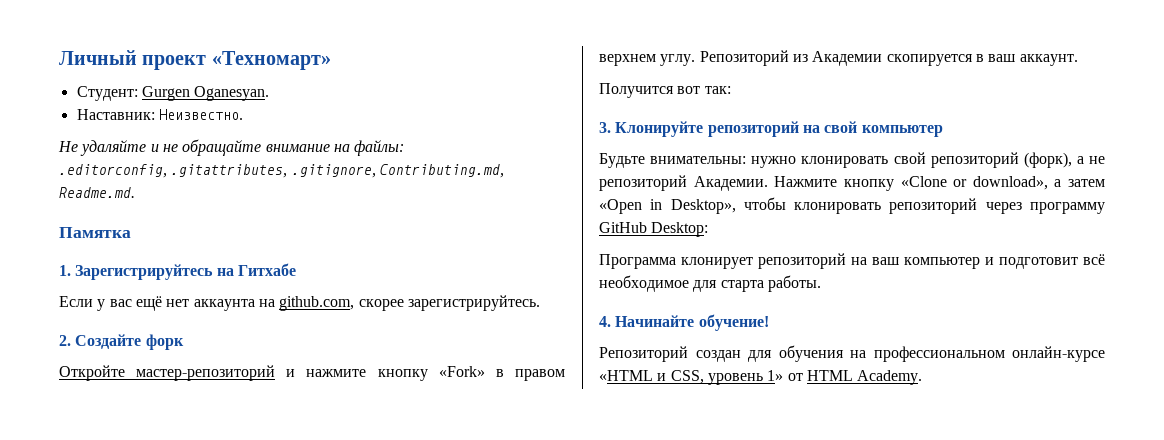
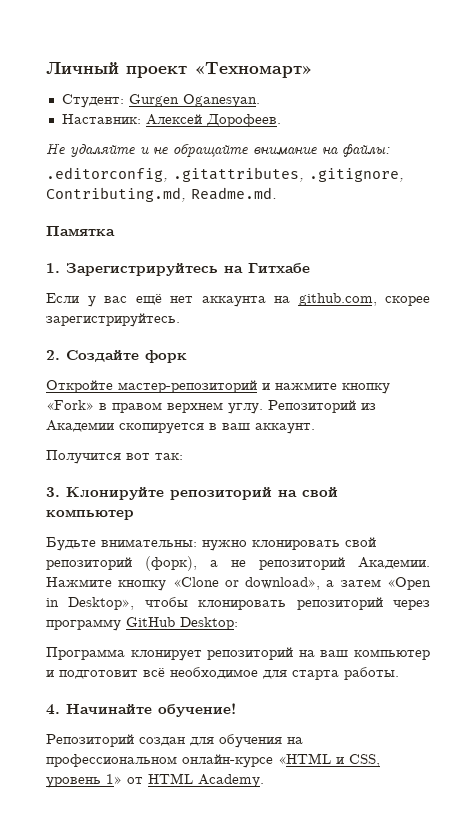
[158,109,243,120] Неизвестно. -> [145,114,281,127] Алексей Дорофеев.

